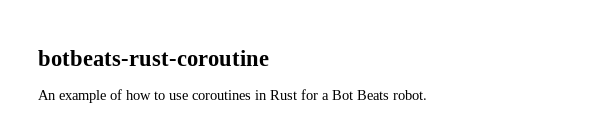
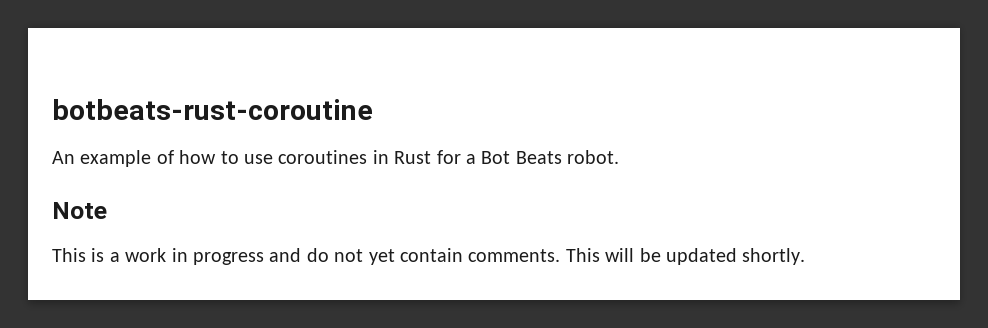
(427, 95) none -> [52,202,107,219] [52,248,806,265] // Note // This is a work in progress and do not yet contain comments. This will be updated shortly.

